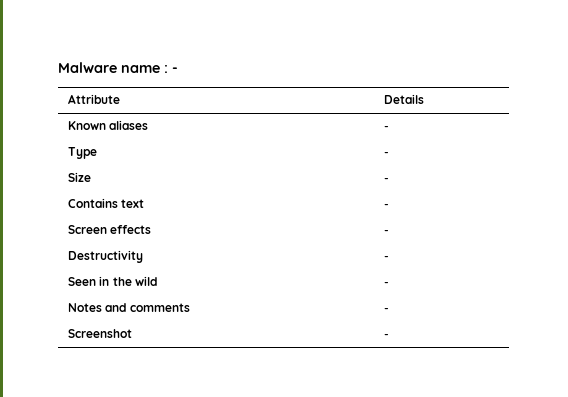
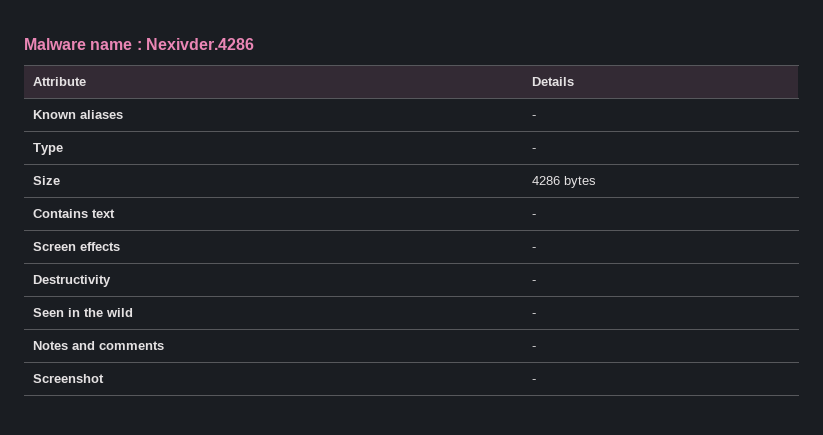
[172,67,178,73] - -> [145,38,254,50] Nexivder.4286
[384,178,390,182] - -> [531,176,596,188] 4286 bytes

